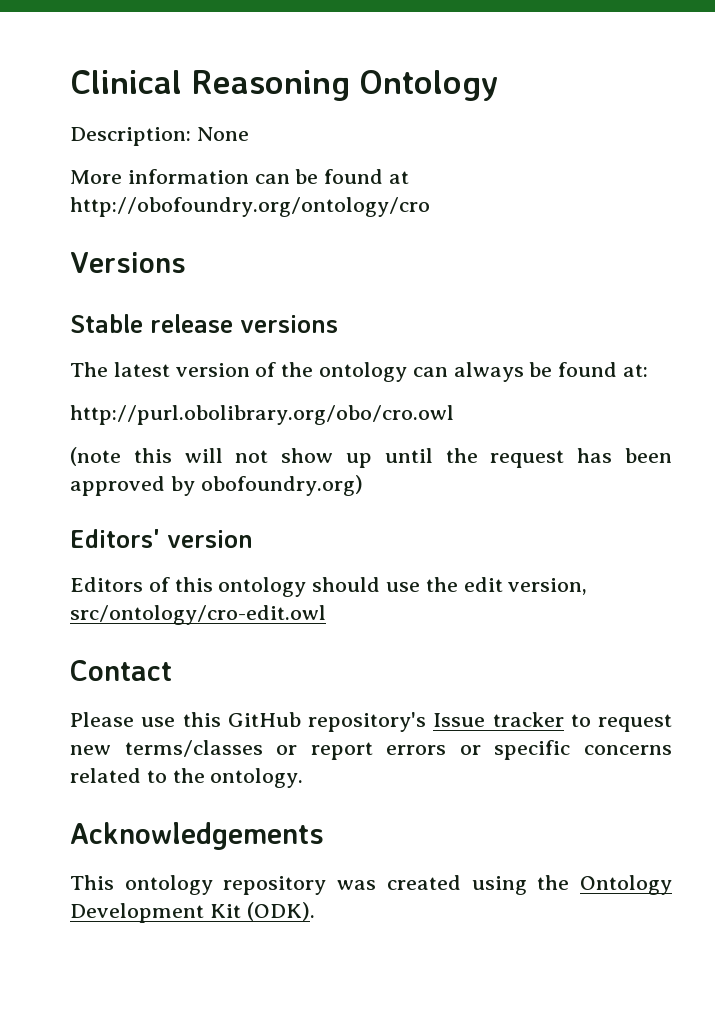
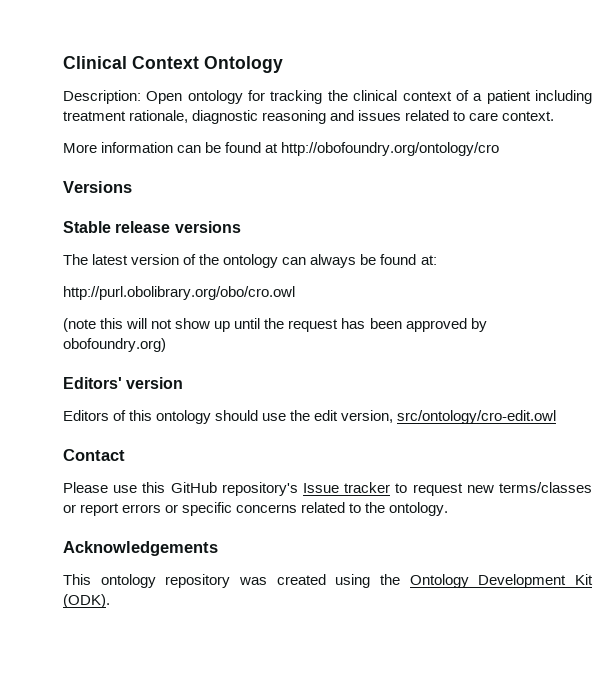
[192,70,350,101] Reasoning -> [132,56,199,69] Context
[70,127,249,146] Description: None -> [63,90,593,104] [63,110,555,124] Description: Open ontology for tracking the clinical context of a patient including treatment rationale, diagnostic reasoning and issues related to care context.

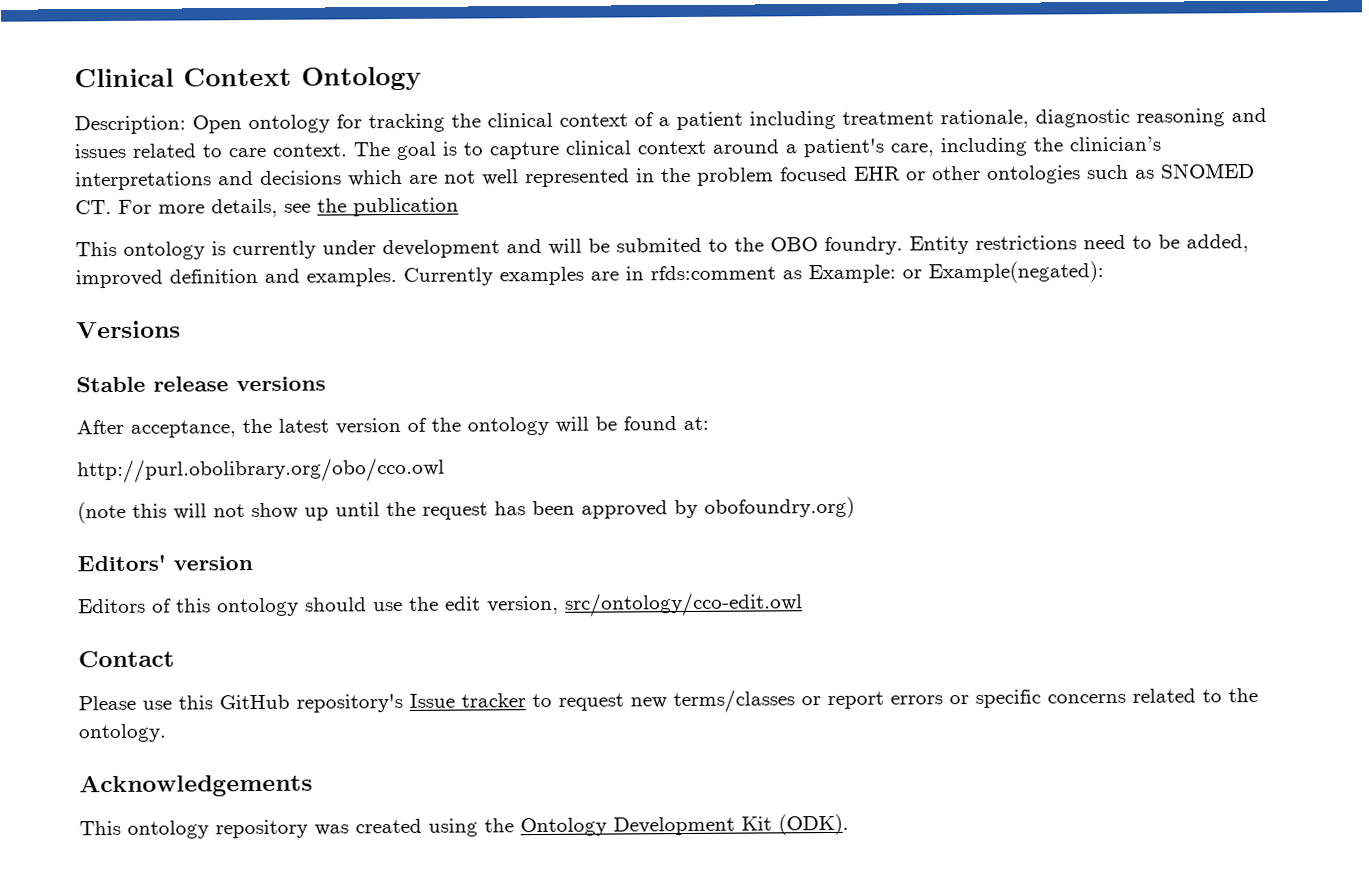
[63,142,500,156] // More information can be found at http://obofoundry.org/ontology/cro -> [353,136,1161,161] [75,163,1255,191] [75,197,459,218] [75,234,1249,260] [75,261,1104,289] The goal is to capture clinical context around a patient's care, including the clinician’s interpretations and decisions which are not well represented in the problem focused EHR or other ontologies such as SNOMED CT. For more details, see the publication // This ontology is currently under development and will be submited to the OBO foundry. Entity restrictions need to be added, improved definition and examples. Currently examples are in rfds:comment as Example: or Example(negated):
[63,254,88,265] The -> [76,418,272,438] After acceptance, the
[282,254,357,268] can always -> [555,416,589,433] will
[63,286,295,300] http://purl.obolibrary.org/obo/cro.owl -> [77,457,445,484] http://purl.obolibrary.org/obo/cco.owl
[397,410,557,424] src/ontology/cro-edit.owl -> [565,592,803,617] src/ontology/cco-edit.owl

